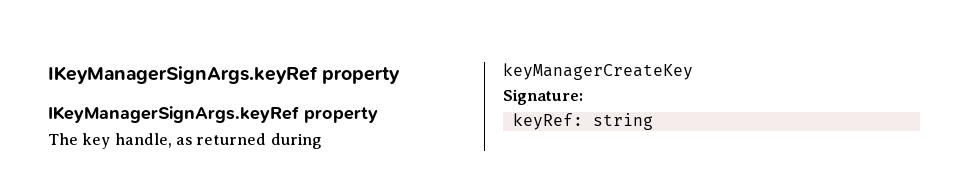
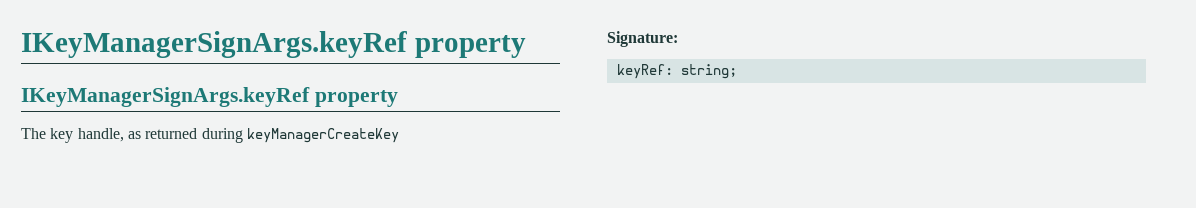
[592,113,653,130] string -> [680,64,737,79] string;

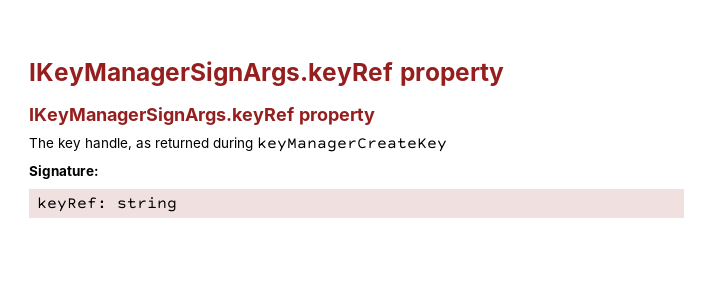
[680,64,737,79] string; -> [117,197,178,212] string

